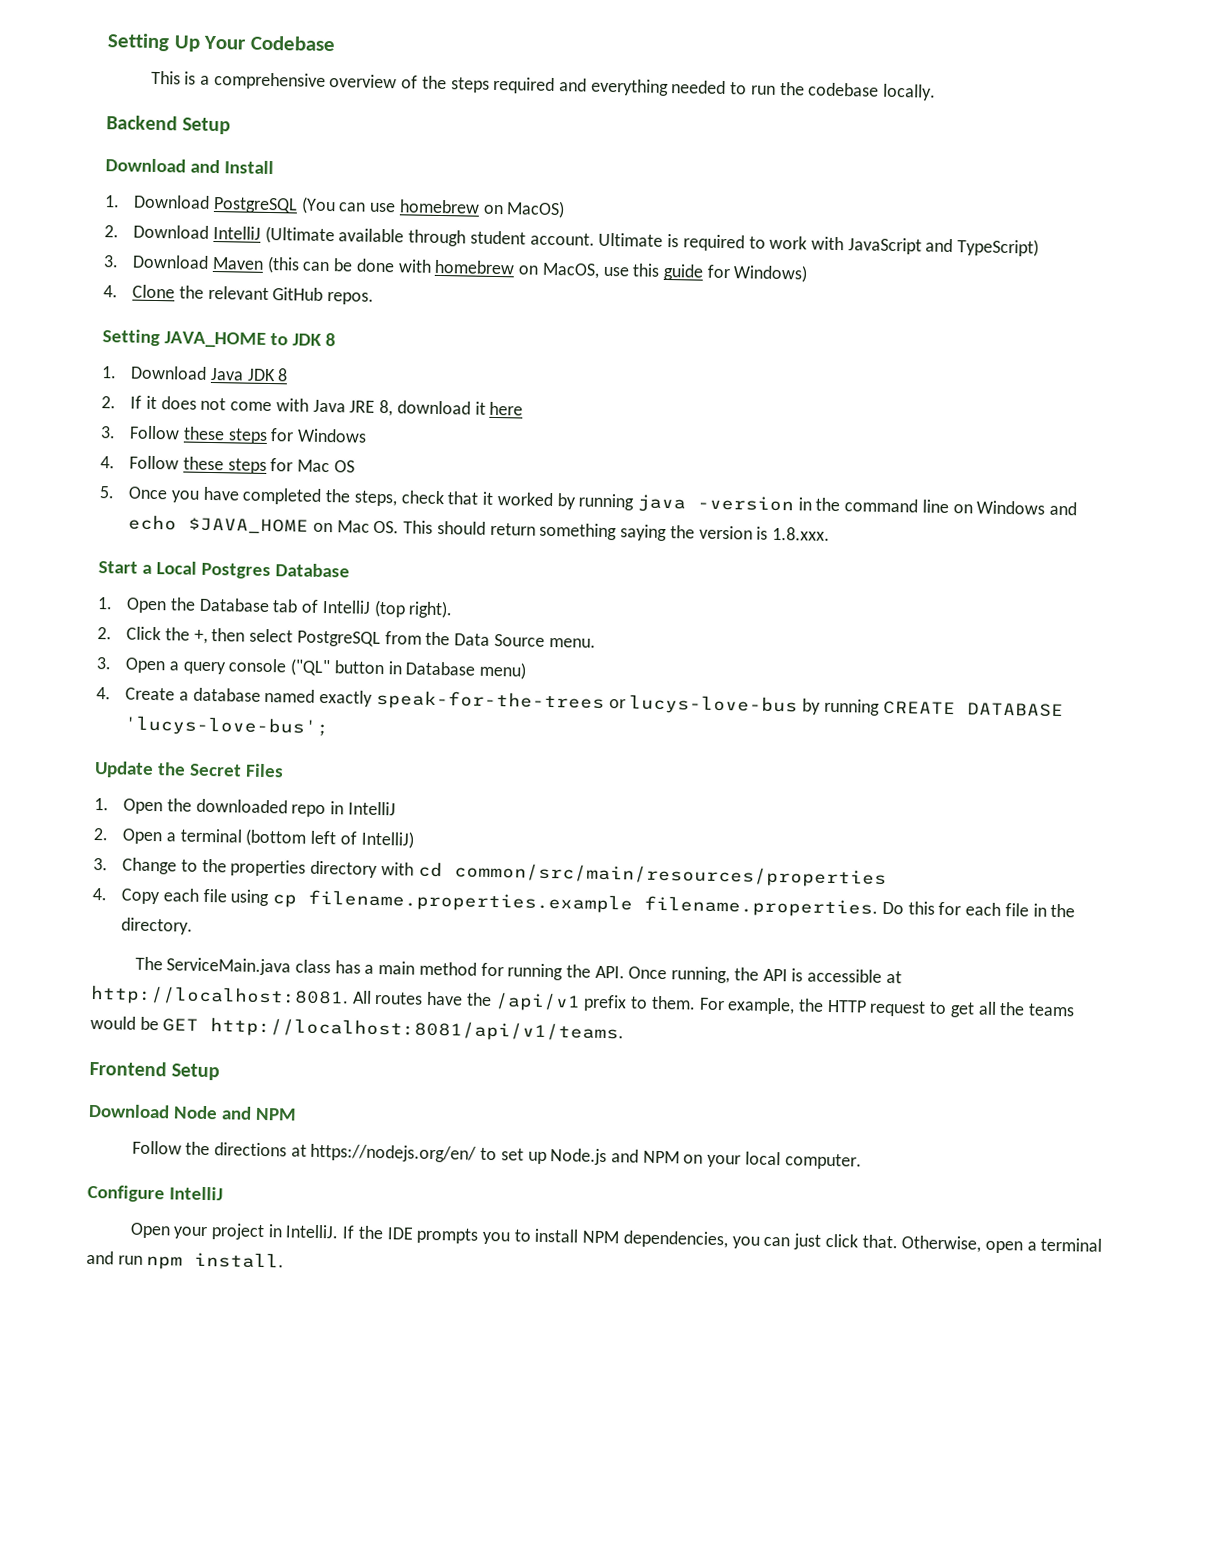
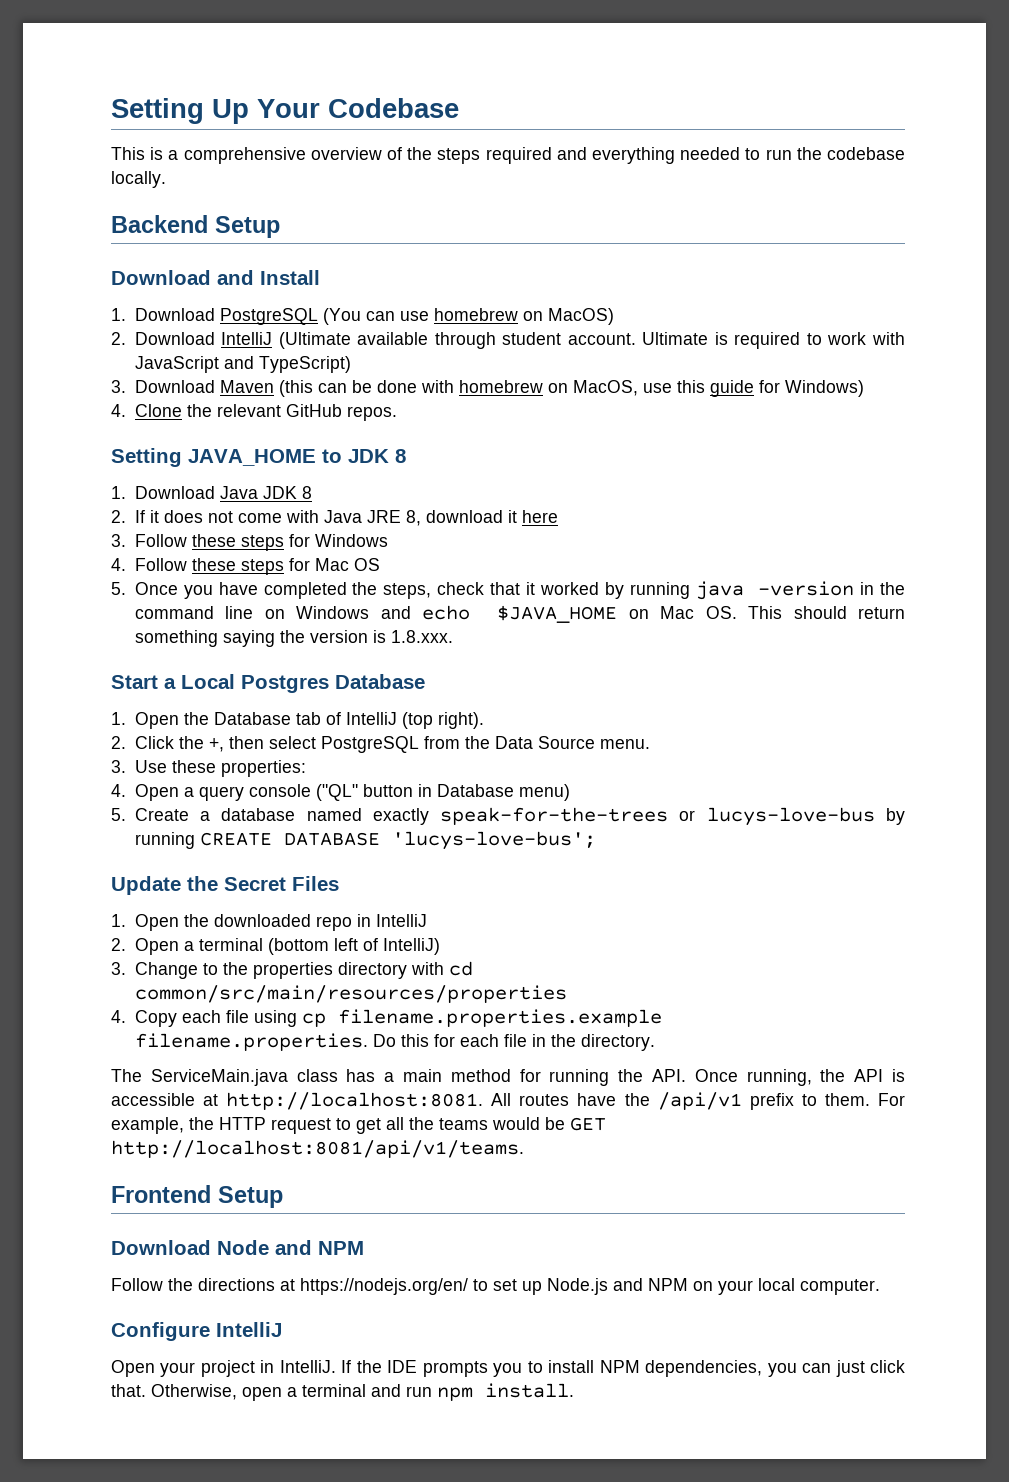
(112, 663) none -> [134,760,306,777] [111,784,126,797] Use these properties: // 4.
[96,687,111,700] 4. -> [111,808,126,821] 5.

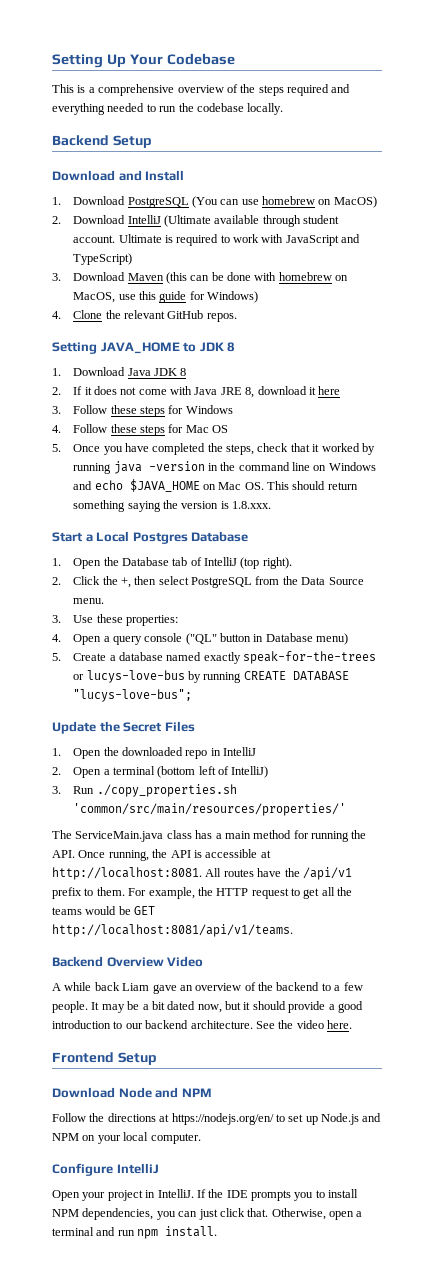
[391,831,596,850] 'lucys-love-bus'; -> [73,689,193,702] "lucys-love-bus";
[134,961,473,979] [134,985,567,1003] [111,1009,662,1027] [134,1033,655,1051] Change to the properties directory with cd common/src/main/resources/properties // 4. Copy each file using cp filename.properties.example filename.properties. Do this for each file in the directory. -> [73,784,237,797] [73,803,347,816] Run ./copy_properties.sh 'common/src/main/resources/properties/'
(524, 1149) none -> [52,956,204,967] [52,982,363,994] [52,1001,363,1013] [52,1020,352,1029] // Backend Overview Video // A while back Liam gave an overview of the backend to a few people. It may be a bit dated now, but it should provide a good introduction to our backend architecture. See the video here.

